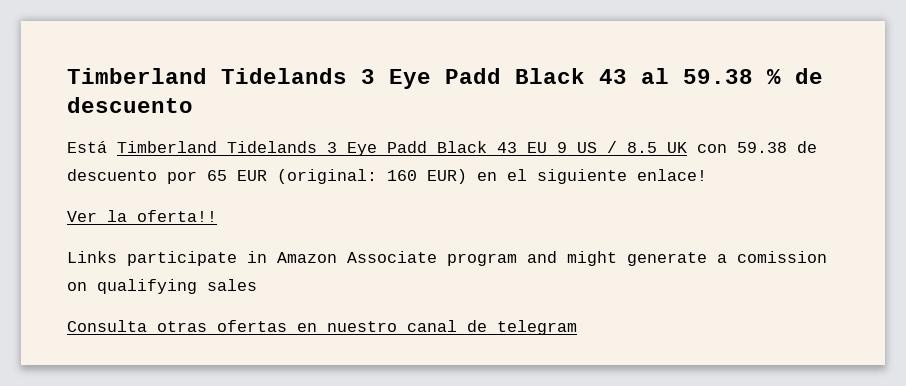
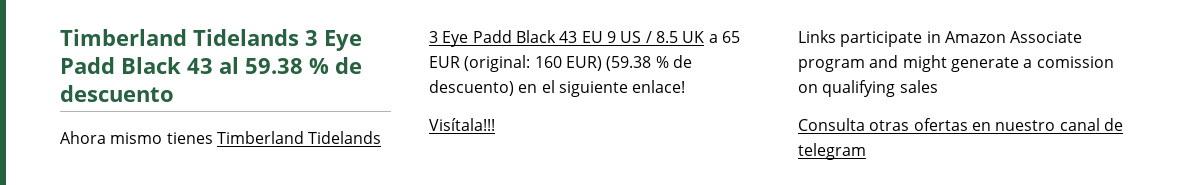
[67,141,107,153] Está -> [60,131,213,144] Ahora mismo tienes
[697,141,817,153] [67,169,197,184] con 59.38 de descuento por -> [708,34,718,43] a
(467, 176) none -> [606,55,692,71] [429,80,514,96] (59.38 % de descuento)
[67,210,217,222] Ver la oferta!! -> [429,118,495,131] Visítala!!!

